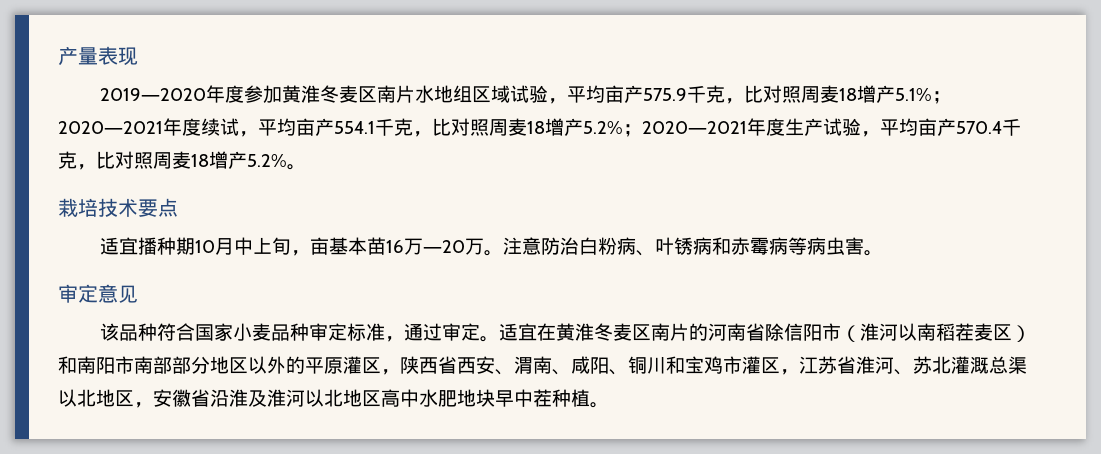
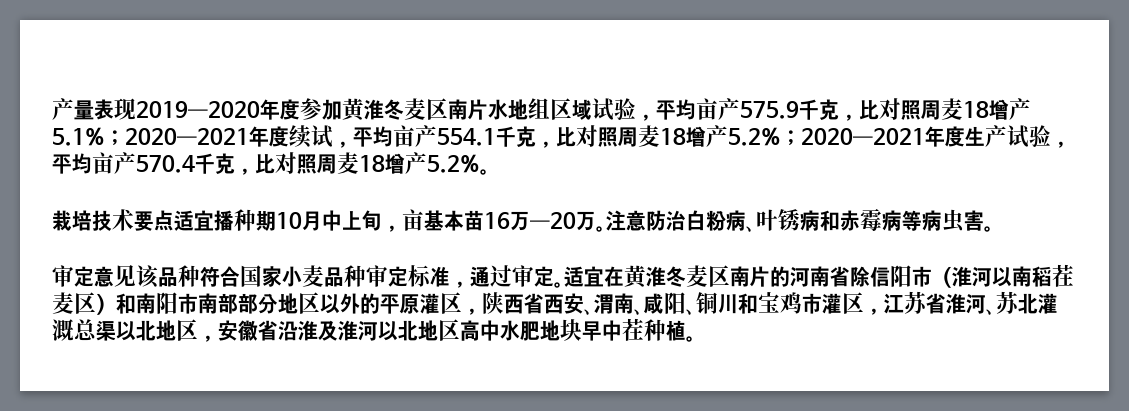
(138, 56) // -> (136, 109) none
(178, 207) // -> (174, 220) none
(138, 294) // -> (136, 276) none

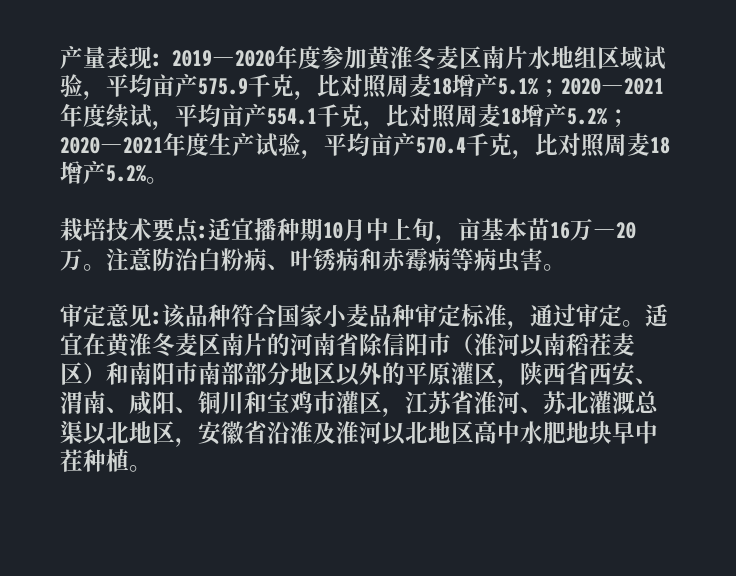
(136, 109) none -> [152,53,162,67] :
(174, 220) none -> [198,225,208,239] :
(136, 276) none -> [152,311,162,325] :

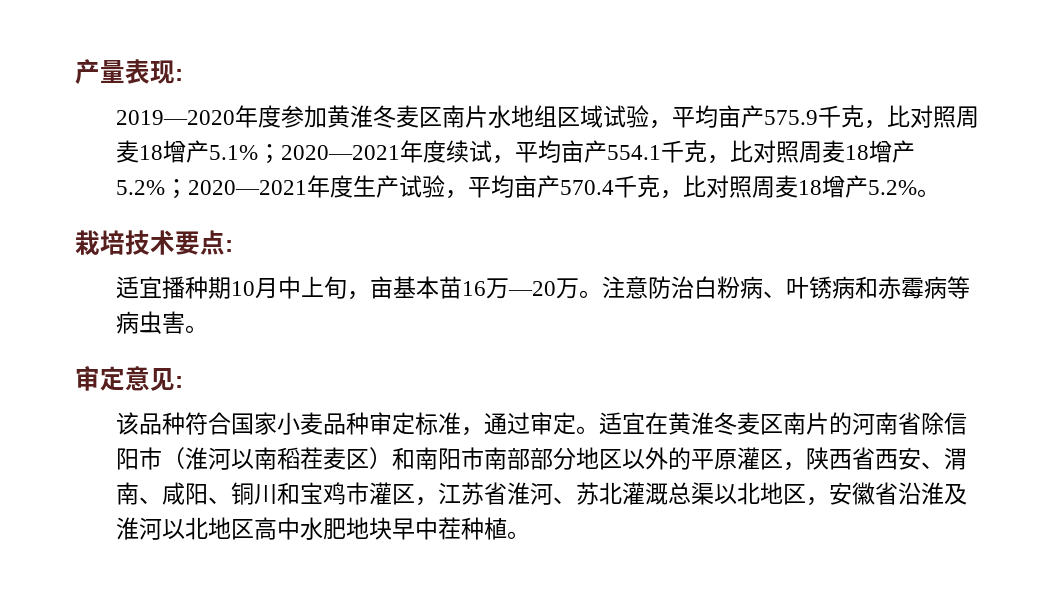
(162, 60) none -> (183, 75) //
(208, 232) none -> (233, 246) //
(162, 318) none -> (183, 382) //

